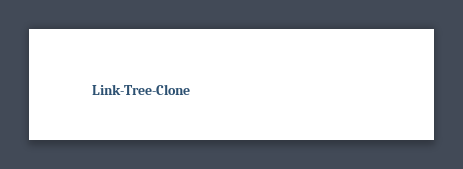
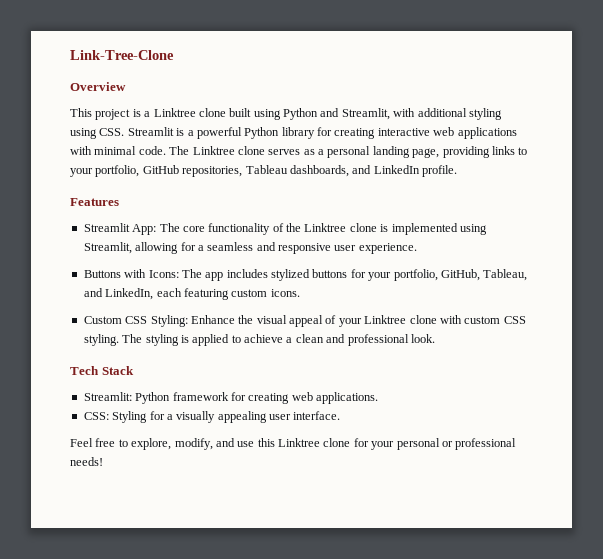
(190, 89) none -> [70,82,126,91] [70,108,502,120] [70,127,517,139] [70,146,528,158] [70,165,457,177] [70,198,119,206] [83,223,487,235] [83,242,417,254] [83,269,528,281] [83,288,300,300] [83,315,526,327] [83,334,435,346] [70,366,134,375] [83,392,378,404] [83,411,341,423] [70,438,517,450] [70,457,103,466] // Overview // This project is a Linktree clone built using Python and Streamlit, with additional styling using CSS. Streamlit is a powerful Python library for creating interactive web applications with minimal code. The Linktree clone serves as a personal landing page, providing links to your portfolio, GitHub repositories, Tableau dashboards, and LinkedIn profile. // Features // Streamlit App: The core functionality of the Linktree clone is implemented using Streamlit, allowing for a seamless and responsive user experience. // Buttons with Icons: The app includes stylized buttons for your portfolio, GitHub, Tableau, and LinkedIn, each featuring custom icons. // Custom CSS Styling: Enhance the visual appeal of your Linktree clone with custom CSS styling. The styling is applied to achieve a clean and professional look. // Tech Stack // Streamlit: Python framework for creating web applications. // CSS: Styling for a visually appealing user interface. // Feel free to explore, modify, and use this Linktree clone for your personal or professional needs!

